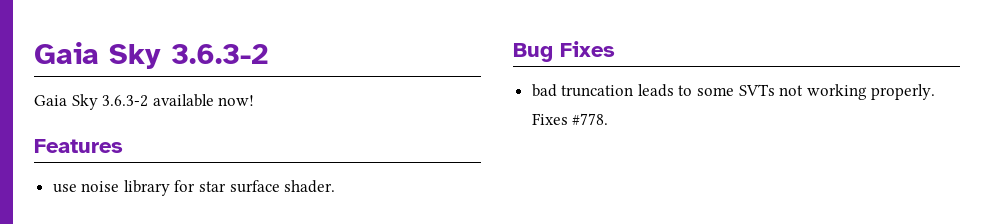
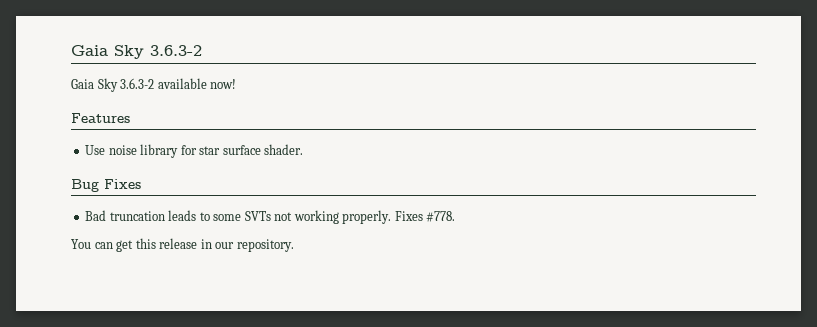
[52,184,77,193] use -> [85,145,106,155] Use
[531,84,557,97] bad -> [85,210,107,221] Bad
(609, 119) none -> [71,238,294,252] // You can get this release in our repository.

